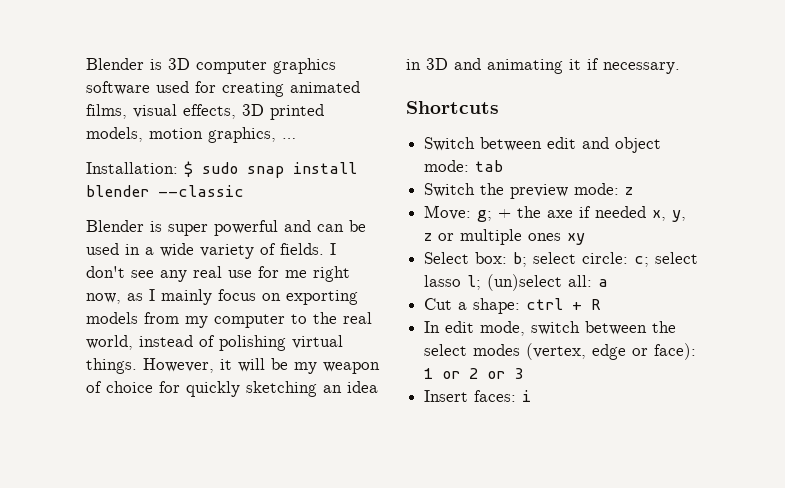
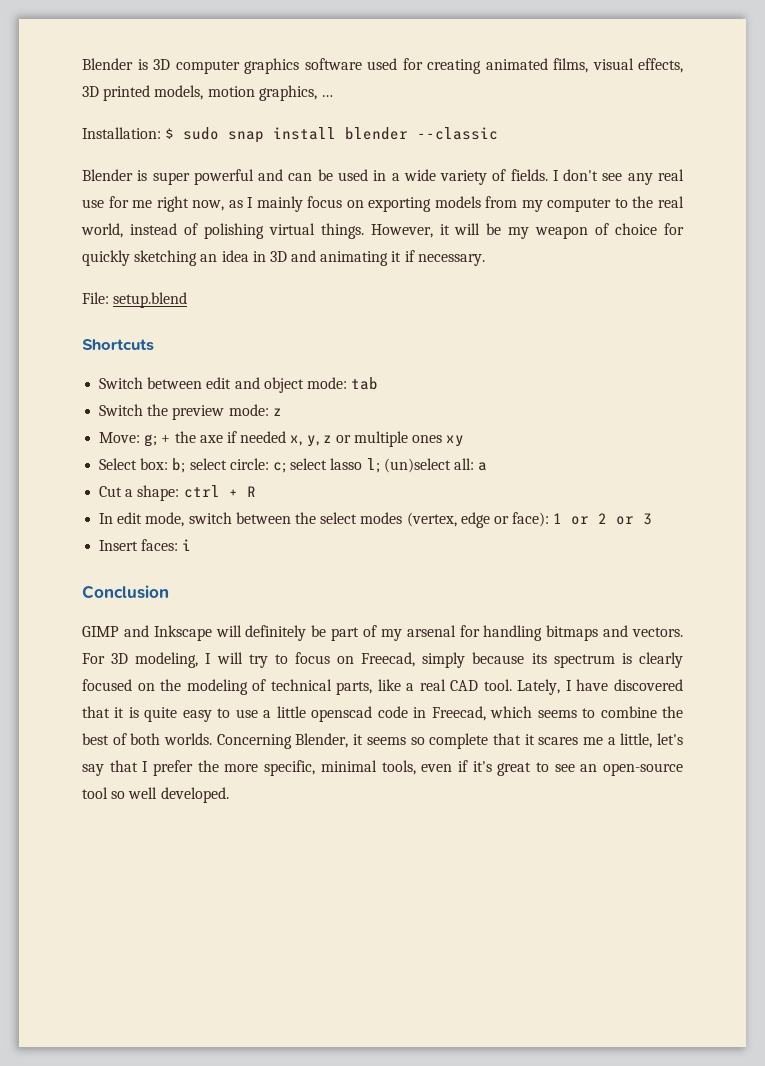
(680, 68) none -> [82,292,188,308] // File: setup.blend
(532, 396) none -> [82,585,169,599] [82,625,683,641] [82,652,683,668] [82,679,684,695] [82,706,684,722] [82,733,683,749] [82,760,683,776] [82,787,229,803] // Conclusion // GIMP and Inkscape will definitely be part of my arsenal for handling bitmaps and vectors. For 3D modeling, I will try to focus on Freecad, simply because its spectrum is clearly focused on the modeling of technical parts, like a real CAD tool. Lately, I have discovered that it is quite easy to use a little openscad code in Freecad, which seems to combine the best of both worlds. Concerning Blender, it seems so complete that it scares me a little, let's say that I prefer the more specific, minimal tools, even if it's great to see an open-source tool so well developed.

